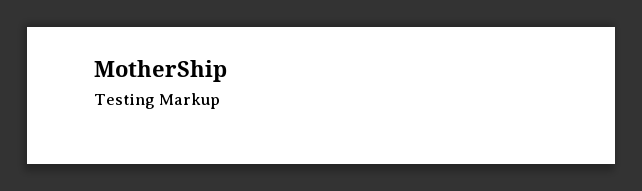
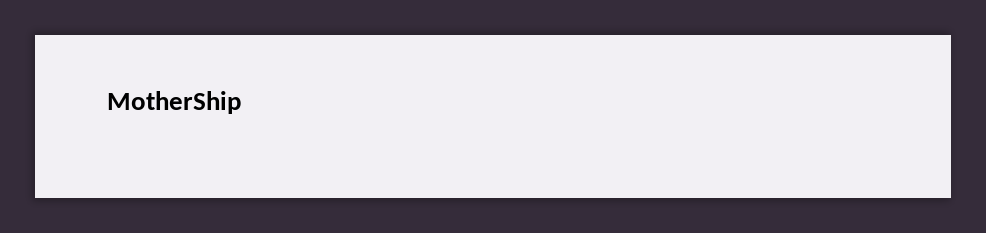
[94,93,221,109] // Testing Markup -> (241, 102) none

